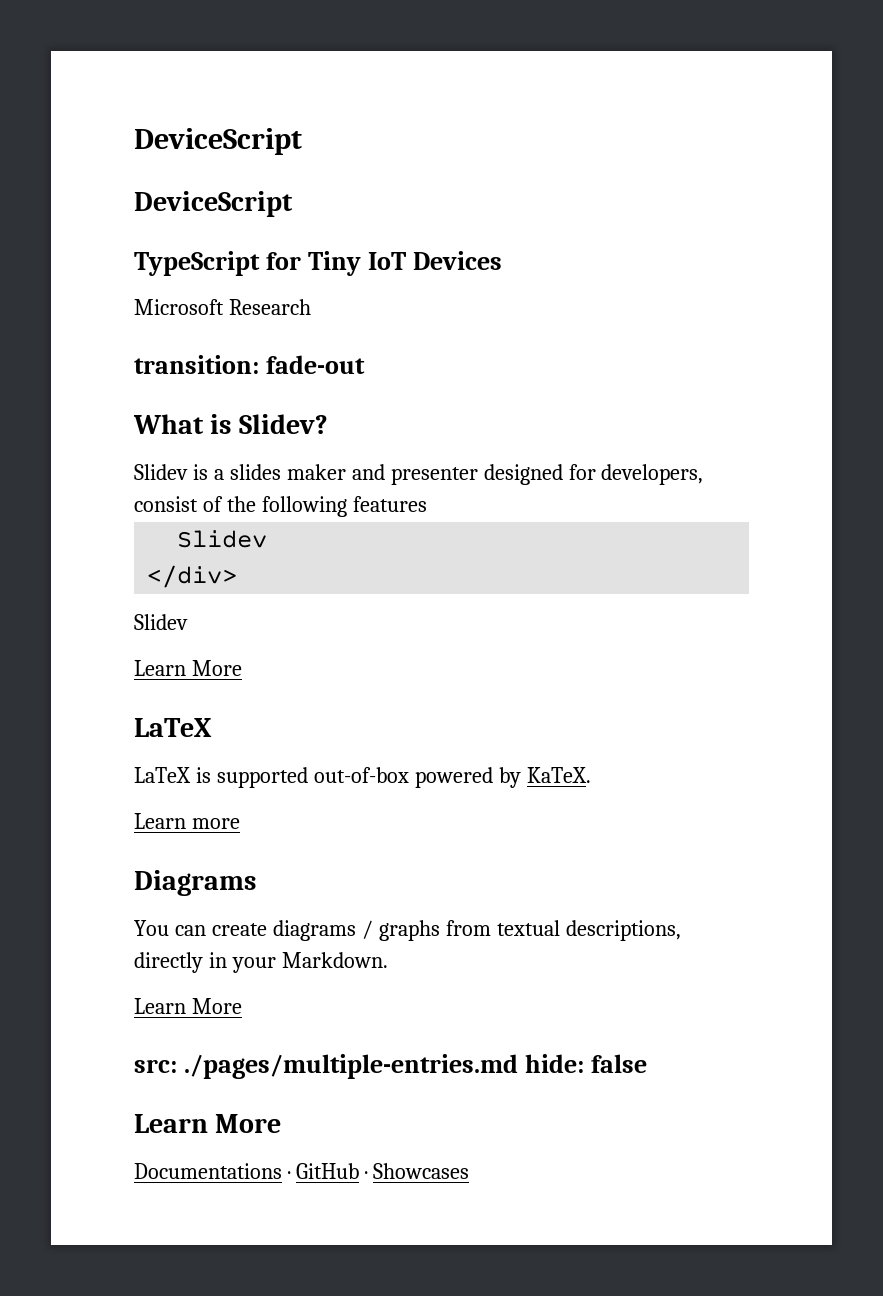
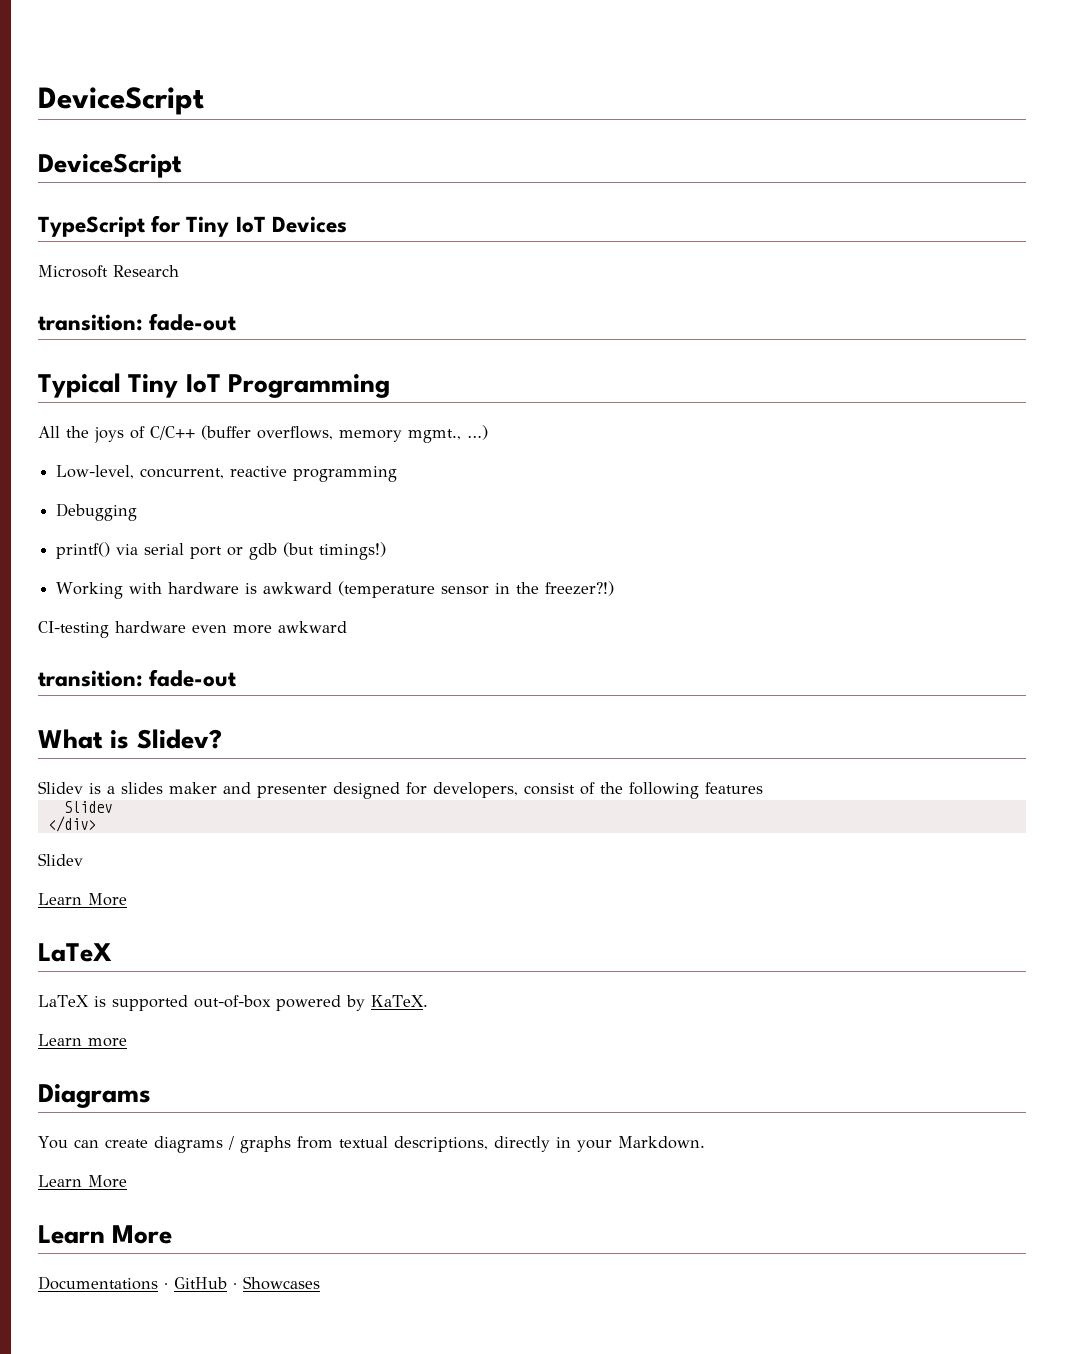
(365, 364) none -> [38,373,390,398] [38,425,488,443] [56,465,398,482] [56,503,138,521] [56,542,387,560] [56,581,615,599] [38,621,347,638] [38,669,237,687] // Typical Tiny IoT Programming // All the joys of C/C++ (buffer overflows, memory mgmt., …) // Low-level, concurrent, reactive programming // Debugging // printf() via serial port or gdb (but timings!) // Working with hardware is awkward (temperature sensor in the freezer?!) // CI-testing hardware even more awkward // transition: fade-out
[134,1054,647,1079] // src: ./pages/multiple-entries.md hide: false -> (127, 1181) none

